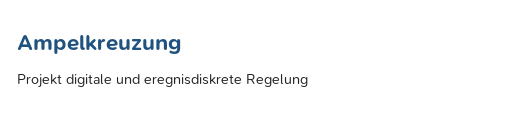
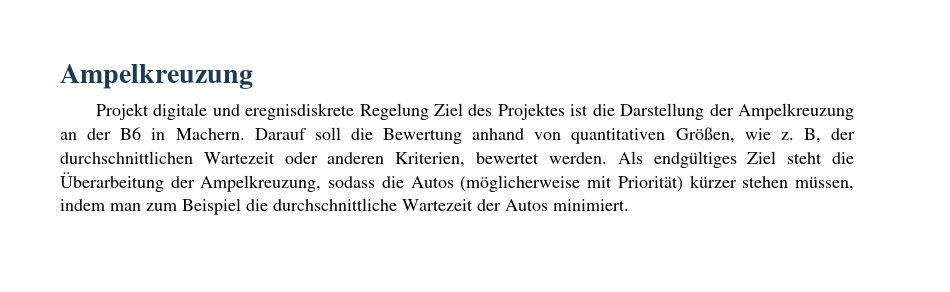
(308, 80) none -> [434,103,854,120] [60,127,855,144] [60,151,855,168] [60,172,855,192] [60,198,629,215] Ziel des Projektes ist die Darstellung der Ampelkreuzung an der B6 in Machern. Darauf soll die Bewertung anhand von quantitativen Größen, wie z. B, der durchschnittlichen Wartezeit oder anderen Kriterien, bewertet werden. Als endgültiges Ziel steht die Überarbeitung der Ampelkreuzung, sodass die Autos (möglicherweise mit Priorität) kürzer stehen müssen, indem man zum Beispiel die durchschnittliche Wartezeit der Autos minimiert.

